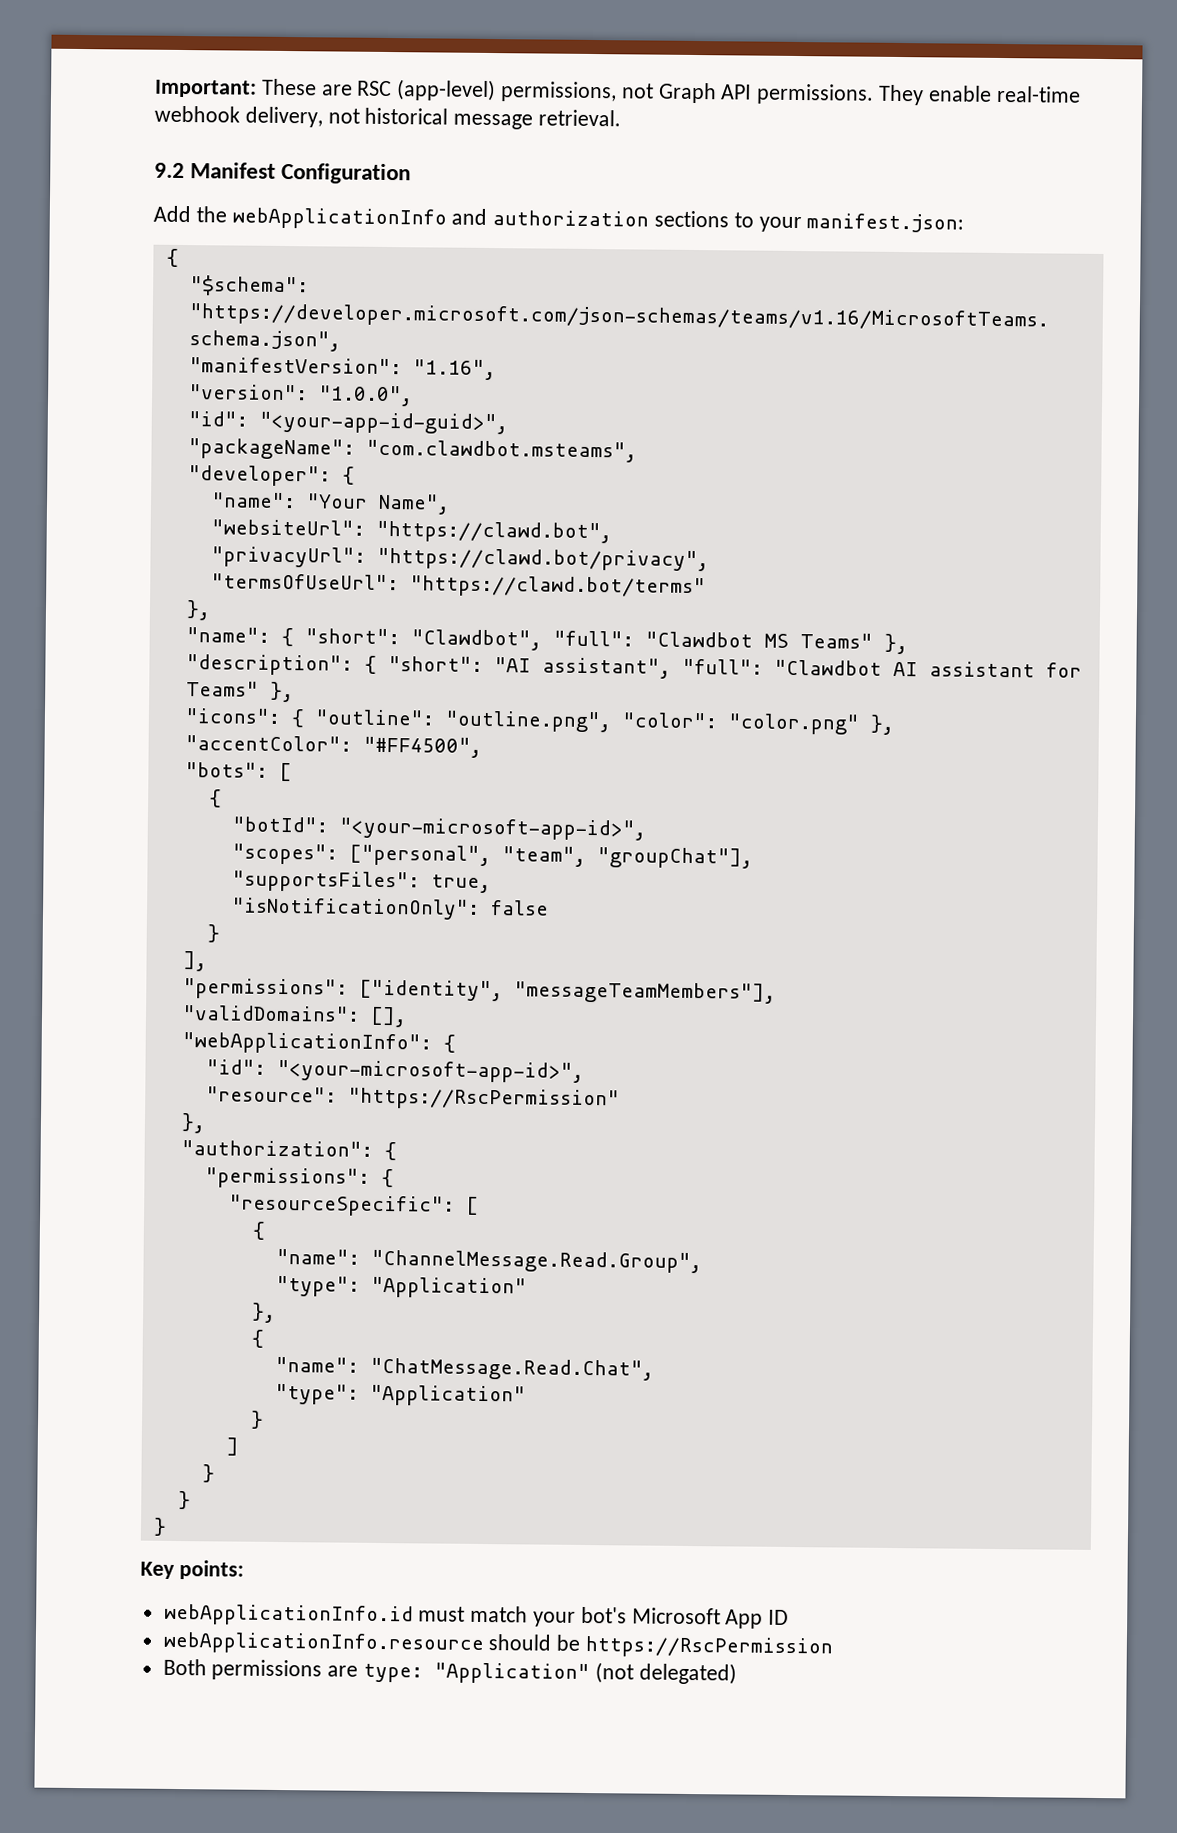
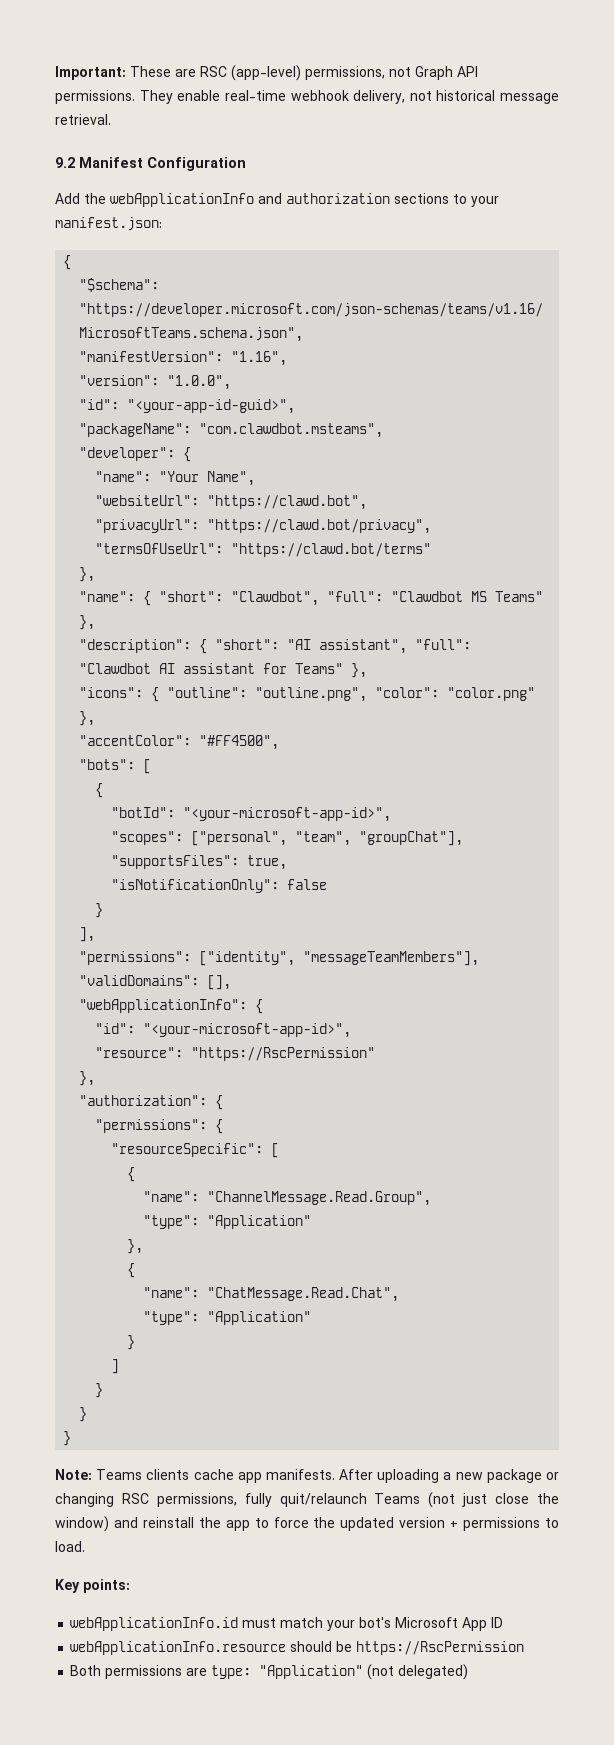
(167, 1526) none -> [55,1469,559,1483] [55,1492,560,1508] [55,1516,559,1532] [55,1541,85,1552] // Note: Teams clients cache app manifests. After uploading a new package or changing RSC permissions, fully quit/relaunch Teams (not just close the window) and reinstall the app to force the updated version + permissions to load.

